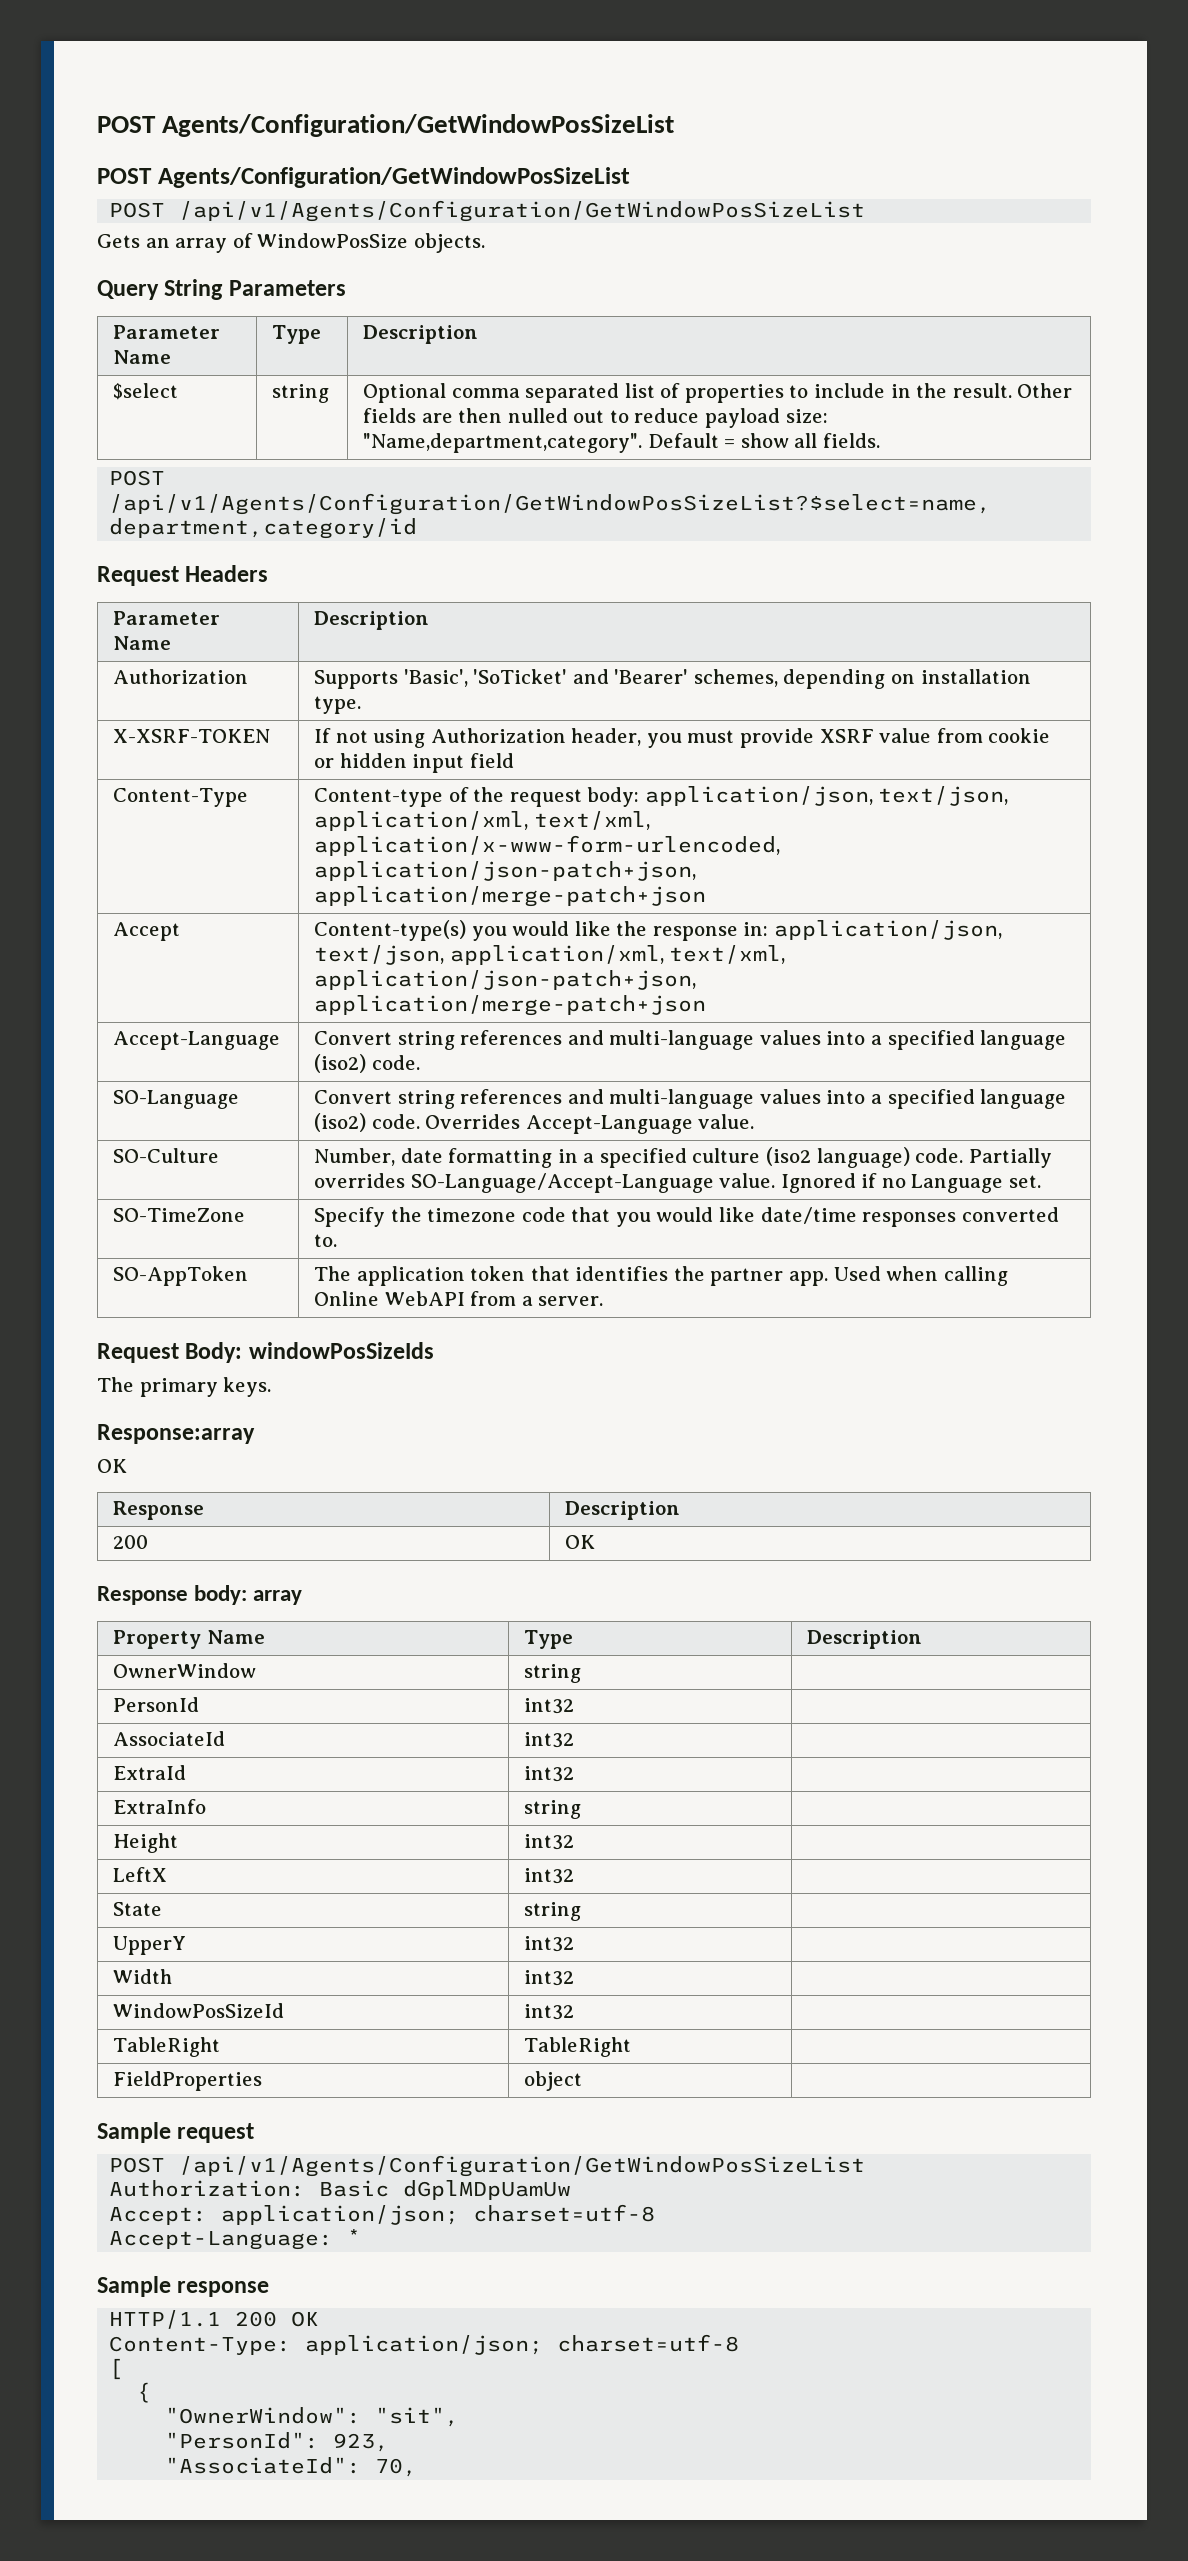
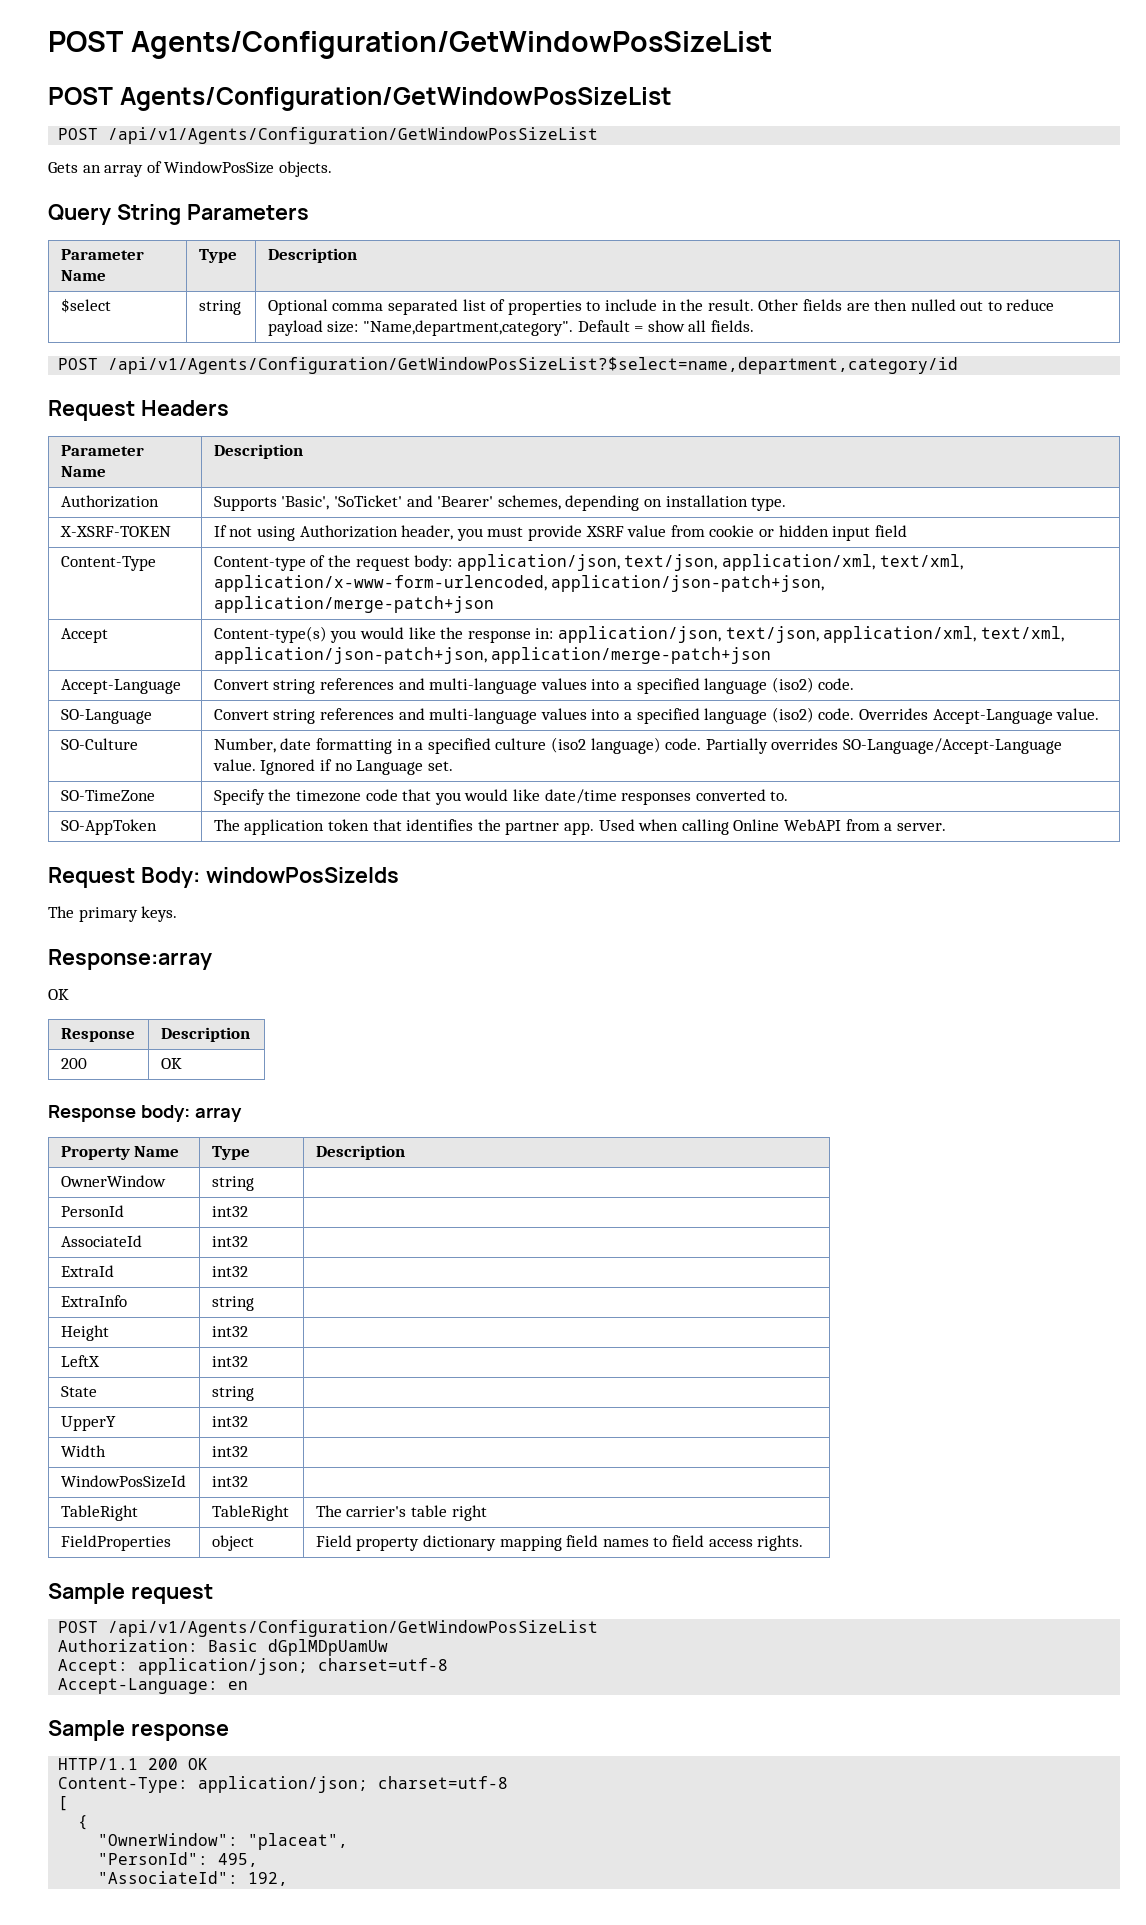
[113,2071,263,2091] [524,2071,583,2091] // FieldProperties | object | -> [315,1505,487,1521] [60,1535,171,1551] [211,1535,254,1551] [315,1535,804,1551] The carrier's table right // FieldProperties | object | Field property dictionary mapping field names to field access rights.
[347,2229,362,2245] * -> [228,1681,249,1690] en
[375,2407,460,2427] "sit", -> [248,1833,349,1850] "placeat",
[333,2433,390,2452] 923, -> [218,1853,259,1867] 495,
[375,2458,418,2477] 70, -> [248,1872,289,1886] 192,

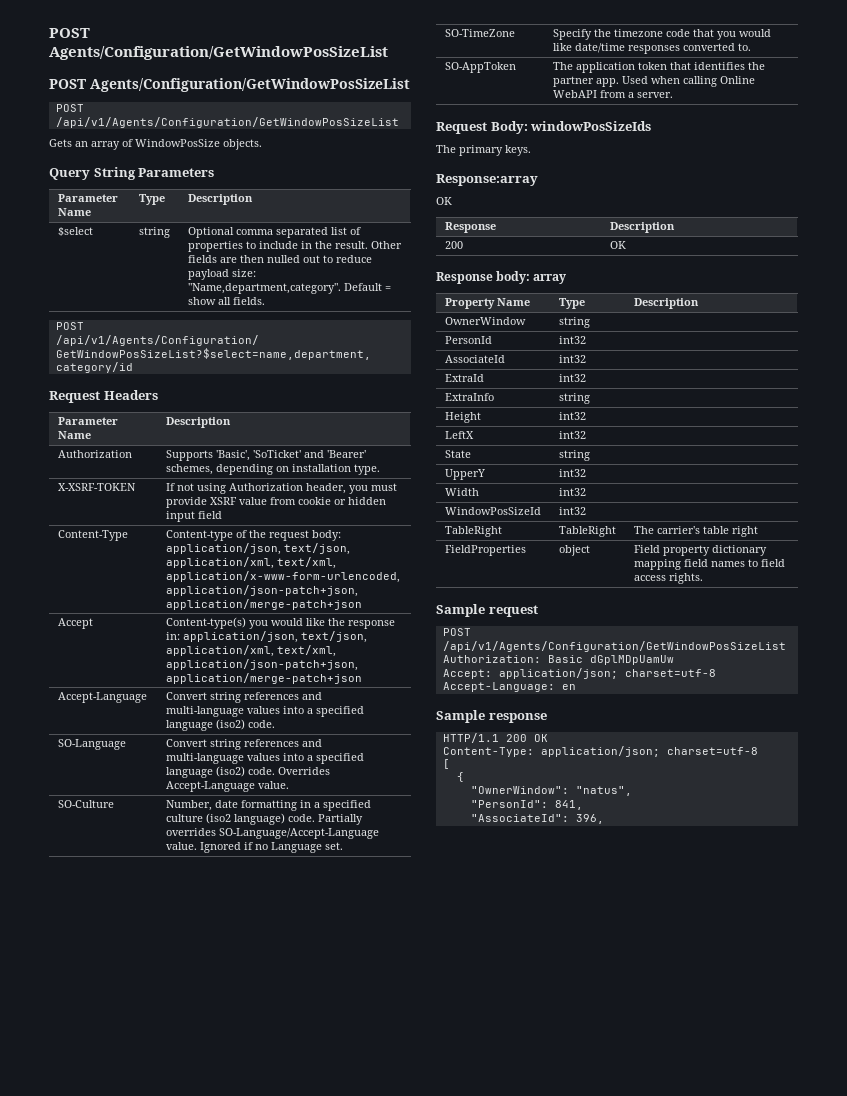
[248,1833,349,1850] "placeat", -> [575,786,632,796] "natus",
[218,1853,259,1867] 495, -> [554,800,583,810] 841,
[248,1872,289,1886] 192, -> [575,814,604,824] 396,

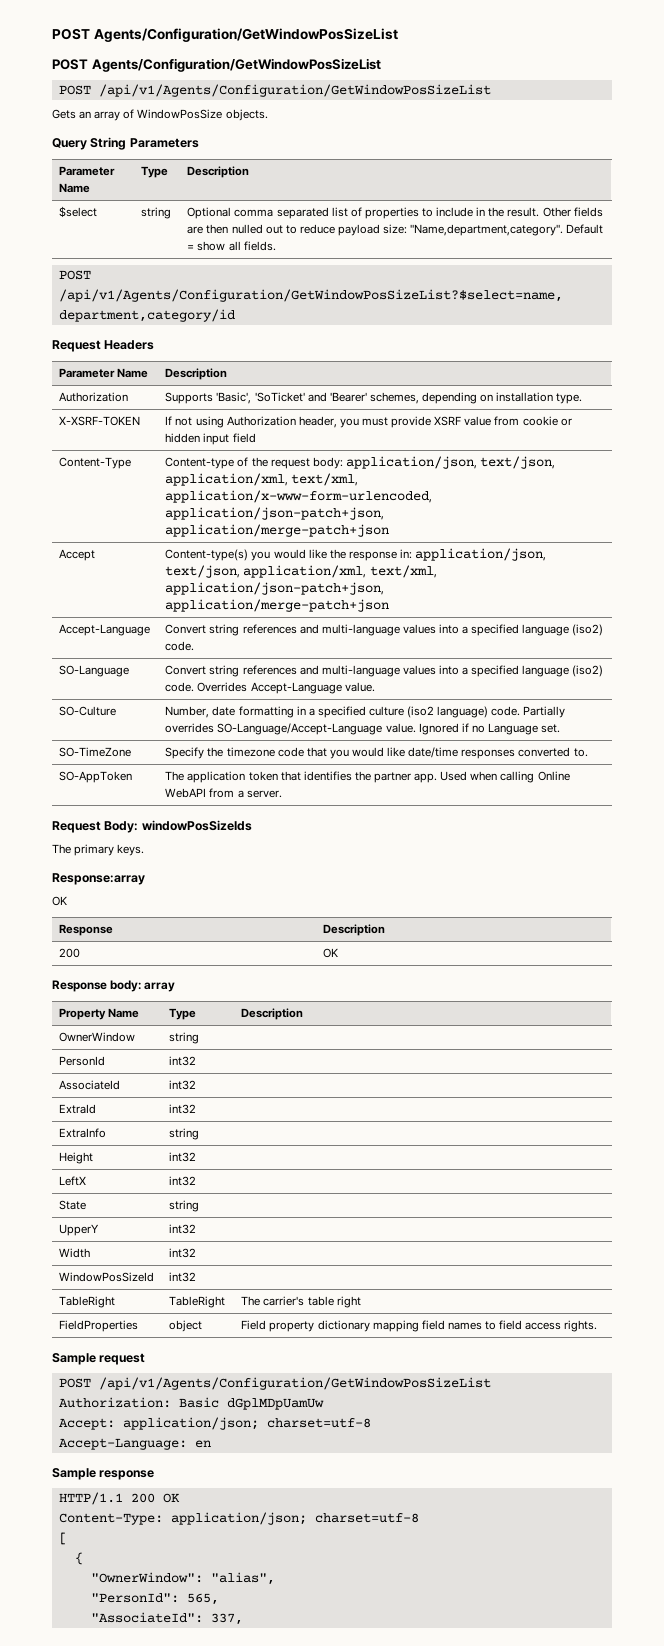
[575,786,632,796] "natus", -> [210,1572,275,1585] "alias",
[554,800,583,810] 841, -> [186,1593,219,1605] 565,
[575,814,604,824] 396, -> [210,1613,243,1625] 337,

